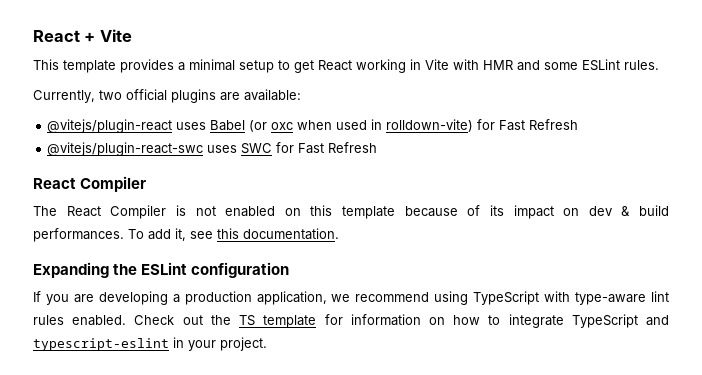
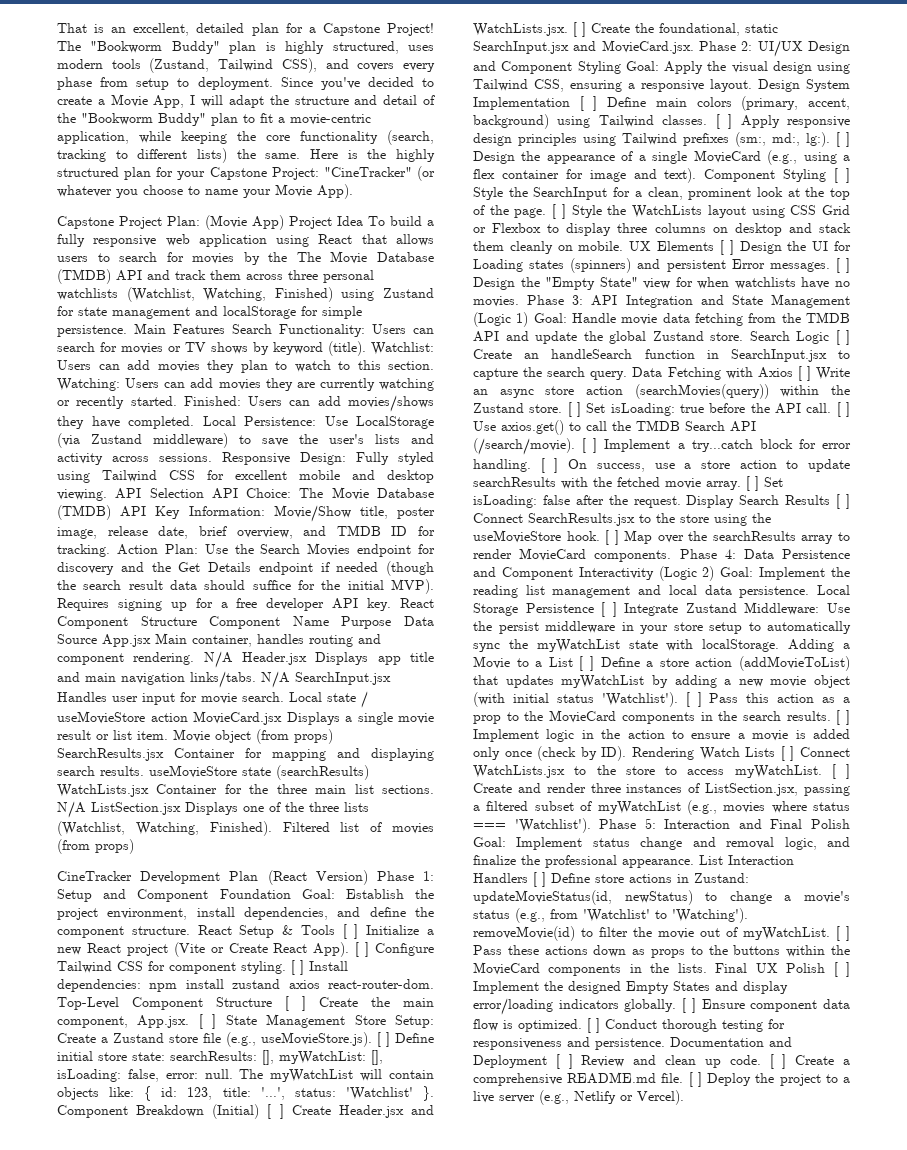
[33,29,132,42] [33,59,659,73] [33,89,301,103] [47,119,579,133] [47,142,378,156] [33,176,147,192] [33,205,669,219] [33,228,339,242] [33,262,290,278] [33,291,669,305] [33,314,669,328] [33,337,267,351] React + Vite // This template provides a minimal setup to get React working in Vite with HMR and some ESLint rules. // Currently, two official plugins are available: // @vitejs/plugin-react uses Babel (or oxc when used in rolldown-vite) for Fast Refresh // @vitejs/plugin-react-swc uses SWC for Fast Refresh // React Compiler // The React Compiler is not enabled on this template because of its impact on dev & build performances. To add it, see this documentation. // Expanding the ESLint configuration // If you are developing a production application, we recommend using TypeScript with type-aware lint rules enabled. Check out the TS template for information on how to integrate TypeScript and typescript-eslint in your project. -> [57,23,434,36] [57,41,434,54] [57,58,436,73] [57,77,434,90] [57,94,435,108] [57,113,371,126] [57,130,434,145] [57,148,436,163] [57,166,435,181] [57,184,353,199] [57,215,434,230] [57,234,434,247] [57,251,434,265] [57,269,374,284] [57,287,434,302] [57,306,362,319] [57,323,434,337] [57,341,434,356] [57,360,434,373] [57,378,434,391] [57,395,434,412] [57,416,434,429] [57,433,434,448] [57,452,434,465] [57,470,434,483] [57,487,434,501] [57,505,435,522] [57,525,435,539] [57,543,435,557] [57,561,434,576] [57,579,434,594] [57,598,435,611] [57,616,434,629] [57,633,381,647] [57,651,434,668] [57,671,391,688] [57,691,368,708] [57,711,434,725] [57,729,333,744] [57,748,434,761] [57,765,369,780] [57,784,434,797] [57,801,369,818] [57,821,434,836] [57,839,134,854] [57,870,435,885] [57,889,434,902] [57,907,434,920] [57,924,434,939] [57,942,434,957] [57,960,348,975] [57,979,434,992] [57,996,434,1011] [57,1014,434,1029] [57,1032,434,1047] [57,1050,383,1065] [57,1069,434,1082] [57,1086,434,1101] [57,1104,434,1119] [473,22,778,37] [473,40,850,57] [473,61,850,74] [473,79,850,92] [473,96,850,111] [473,114,850,129] [473,132,850,147] [473,150,851,165] [473,168,850,183] [473,187,850,200] [473,204,850,219] [473,223,851,236] [473,240,851,255] [473,258,850,273] [473,277,850,290] [473,294,850,308] [473,312,850,327] [473,330,850,345] [473,349,850,362] [473,366,850,381] [473,384,850,399] [473,402,850,417] [473,420,756,435] [473,438,851,455] [473,458,850,473] [473,476,783,491] [473,494,851,509] [473,513,771,526] [473,530,850,545] [473,548,850,562] [473,566,850,581] [473,585,850,598] [473,602,850,617] [473,621,851,634] [473,639,850,652] [473,656,850,671] [473,675,850,688] [473,692,850,707] [473,710,850,725] [473,729,850,742] [473,746,851,761] [473,764,850,779] [473,783,850,796] [473,800,850,815] [473,818,850,833] [473,837,850,850] [473,855,794,868] [473,872,749,887] [473,890,850,905] [473,908,748,923] [473,926,850,941] [473,945,850,958] [473,962,851,977] [473,981,788,994] [473,998,850,1015] [473,1018,785,1033] [473,1037,792,1050] [473,1054,850,1069] [473,1072,850,1087] [473,1090,684,1105] That is an excellent, detailed plan for a Capstone Project! The "Bookworm Buddy" plan is highly structured, uses modern tools (Zustand, Tailwind CSS), and covers every phase from setup to deployment. Since you've decided to create a Movie App, I will adapt the structure and detail of the "Bookworm Buddy" plan to fit a movie-centric application, while keeping the core functionality (search, tracking to different lists) the same. Here is the highly structured plan for your Capstone Project: "CineTracker" (or whatever you choose to name your Movie App). // Capstone Project Plan: (Movie App) Project Idea To build a fully responsive web application using React that allows users to search for movies by the The Movie Database (TMDB) API and track them across three personal watchlists (Watchlist, Watching, Finished) using Zustand for state management and localStorage for simple persistence. Main Features Search Functionality: Users can search for movies or TV shows by keyword (title). Watchlist: Users can add movies they plan to watch to this section. Watching: Users can add movies they are currently watching or recently started. Finished: Users can add movies/shows they have completed. Local Persistence: Use LocalStorage (via Zustand middleware) to save the user's lists and activity across sessions. Responsive Design: Fully styled using Tailwind CSS for excellent mobile and desktop viewing. API Selection API Choice: The Movie Database (TMDB) API Key Information: Movie/Show title, poster image, release date, brief overview, and TMDB ID for tracking. Action Plan: Use the Search Movies endpoint for discovery and the Get Details endpoint if needed (though the search result data should suffice for the initial MVP). Requires signing up for a free developer API key. React Component Structure Component Name Purpose Data Source App.jsx Main container, handles routing and component rendering. N/A Header.jsx Displays app title and main navigation links/tabs. N/A SearchInput.jsx Handles user input for movie search. Local state / useMovieStore action MovieCard.jsx Displays a single movie result or list item. Movie object (from props) SearchResults.jsx Container for mapping and displaying search results. useMovieStore state (searchResults) WatchLists.jsx Container for the three main list sections. N/A ListSection.jsx Displays one of the three lists (Watchlist, Watching, Finished). Filtered list of movies (from props) // CineTracker Development Plan (React Version) Phase 1: Setup and Component Foundation Goal: Establish the project environment, install dependencies, and define the component structure. React Setup & Tools [ ] Initialize a new React project (Vite or Create React App). [ ] Configure Tailwind CSS for component styling. [ ] Install dependencies: npm install zustand axios react-router-dom. Top-Level Component Structure [ ] Create the main component, App.jsx. [ ] State Management Store Setup: Create a Zustand store file (e.g., useMovieStore.js). [ ] Define initial store state: searchResults: [], myWatchList: [], isLoading: false, error: null. The myWatchList will contain objects like: { id: 123, title: '...', status: 'Watchlist' }. Component Breakdown (Initial) [ ] Create Header.jsx and WatchLists.jsx. [ ] Create the foundational, static SearchInput.jsx and MovieCard.jsx. Phase 2: UI/UX Design and Component Styling Goal: Apply the visual design using Tailwind CSS, ensuring a responsive layout. Design System Implementation [ ] Define main colors (primary, accent, background) using Tailwind classes. [ ] Apply responsive design principles using Tailwind prefixes (sm:, md:, lg:). [ ] Design the appearance of a single MovieCard (e.g., using a flex container for image and text). Component Styling [ ] Style the SearchInput for a clean, prominent look at the top of the page. [ ] Style the WatchLists layout using CSS Grid or Flexbox to display three columns on desktop and stack them cleanly on mobile. UX Elements [ ] Design the UI for Loading states (spinners) and persistent Error messages. [ ] Design the "Empty State" view for when watchlists have no movies. Phase 3: API Integration and State Management (Logic 1) Goal: Handle movie data fetching from the TMDB API and update the global Zustand store. Search Logic [ ] Create an handleSearch function in SearchInput.jsx to capture the search query. Data Fetching with Axios [ ] Write an async store action (searchMovies(query)) within the Zustand store. [ ] Set isLoading: true before the API call. [ ] Use axios.get() to call the TMDB Search API (/search/movie). [ ] Implement a try...catch block for error handling. [ ] On success, use a store action to update searchResults with the fetched movie array. [ ] Set isLoading: false after the request. Display Search Results [ ] Connect SearchResults.jsx to the store using the useMovieStore hook. [ ] Map over the searchResults array to render MovieCard components. Phase 4: Data Persistence and Component Interactivity (Logic 2) Goal: Implement the reading list management and local data persistence. Local Storage Persistence [ ] Integrate Zustand Middleware: Use the persist middleware in your store setup to automatically sync the myWatchList state with localStorage. Adding a Movie to a List [ ] Define a store action (addMovieToList) that updates myWatchList by adding a new movie object (with initial status 'Watchlist'). [ ] Pass this action as a prop to the MovieCard components in the search results. [ ] Implement logic in the action to ensure a movie is added only once (check by ID). Rendering Watch Lists [ ] Connect WatchLists.jsx to the store to access myWatchList. [ ] Create and render three instances of ListSection.jsx, passing a filtered subset of myWatchList (e.g., movies where status === 'Watchlist'). Phase 5: Interaction and Final Polish Goal: Implement status change and removal logic, and finalize the professional appearance. List Interaction Handlers [ ] Define store actions in Zustand: updateMovieStatus(id, newStatus) to change a movie's status (e.g., from 'Watchlist' to 'Watching'). removeMovie(id) to filter the movie out of myWatchList. [ ] Pass these actions down as props to the buttons within the MovieCard components in the lists. Final UX Polish [ ] Implement the designed Empty States and display error/loading indicators globally. [ ] Ensure component data flow is optimized. [ ] Conduct thorough testing for responsiveness and persistence. Documentation and Deployment [ ] Review and clean up code. [ ] Create a comprehensive README.md file. [ ] Deploy the project to a live server (e.g., Netlify or Vercel).

